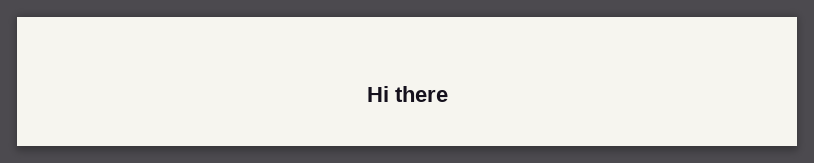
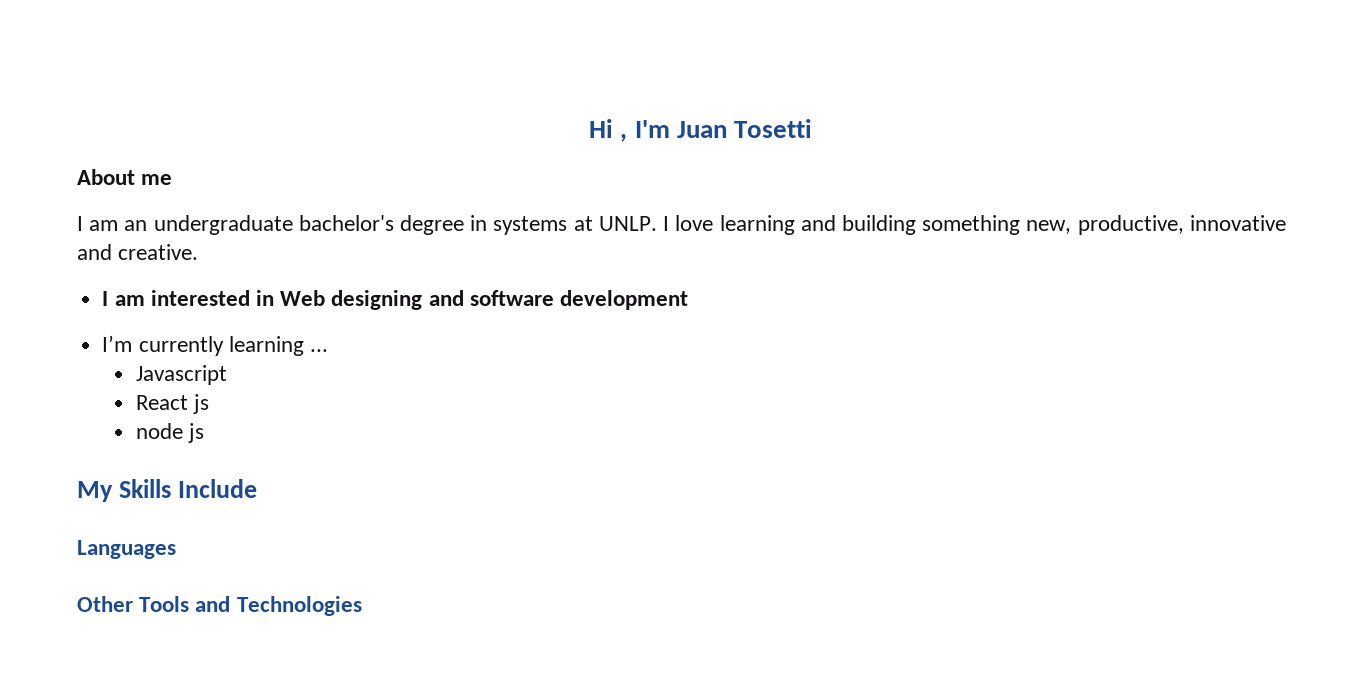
[394,86,448,102] there -> [620,119,812,142] [77,169,173,185] [77,215,1286,235] [77,244,199,260] [102,290,688,310] [102,335,328,356] [135,365,227,385] [135,394,210,414] [135,423,205,443] [77,479,257,502] [77,540,176,559] [77,596,362,616] , I'm Juan Tosetti // About me // I am an undergraduate bachelor's degree in systems at UNLP. I love learning and building something new, productive, innovative and creative. // I am interested in Web designing and software development // I’m currently learning ... // Javascript // React js // node js // My Skills Include // Languages // Other Tools and Technologies

